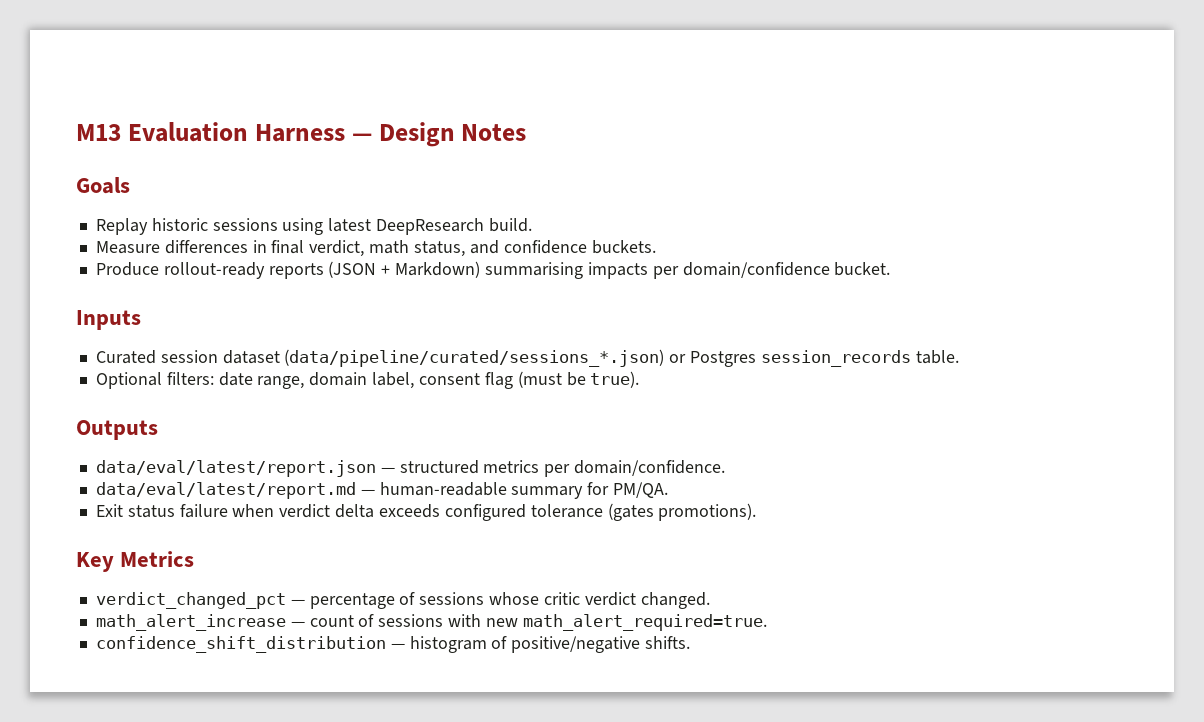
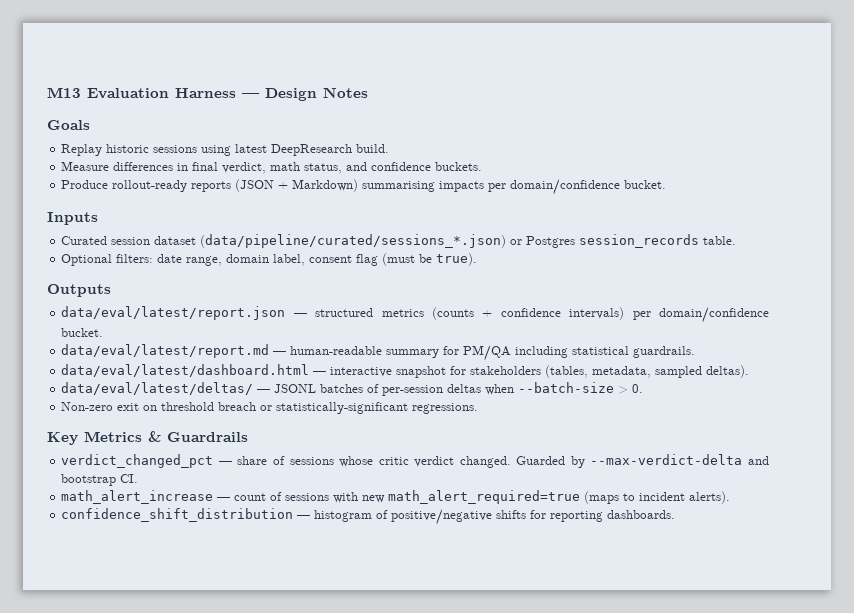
[544,460,726,477] per domain/confidence. -> [431,307,770,323] [61,328,104,337] (counts + confidence intervals) per domain/confidence bucket.
[613,482,669,498] [95,503,757,521] PM/QA. // Exit status failure when verdict delta exceeds configured tolerance (gates promotions). -> [463,345,696,361] [61,364,750,378] [61,382,644,396] [61,402,479,414] PM/QA including statistical guardrails. // data/eval/latest/dashboard.html — interactive snapshot for stakeholders (tables, metadata, sampled deltas). // data/eval/latest/deltas/ — JSONL batches of per-session deltas when --batch-size > 0. // Non-zero exit on threshold breach or statistically-significant regressions.
(195, 559) none -> [148,431,248,442] & Guardrails
[309,593,395,609] percentage -> [237,456,268,465] share
(710, 600) none -> [516,454,770,468] [61,474,139,486] Guarded by --max-verdict-delta and bootstrap CI.
[522,614,767,631] math_alert_required=true. -> [388,490,731,504] math_alert_required=true (maps to incident alerts).
[645,636,691,649] shifts. -> [496,510,676,522] shifts for reporting dashboards.

